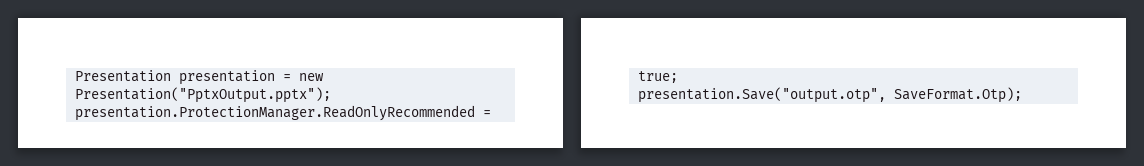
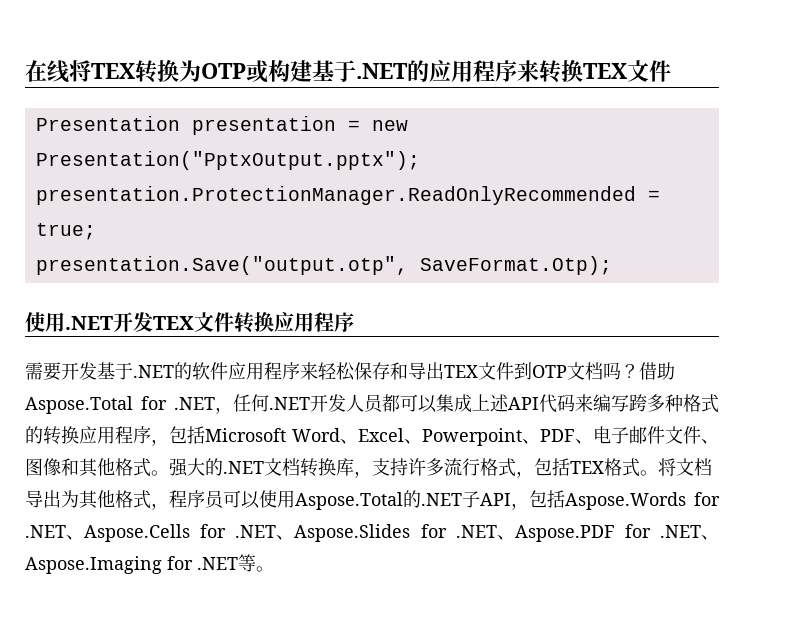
(74, 76) none -> [25,59,671,83] 在线将TEX转换为OTP或构建基于.NET的应用程序来转换TEX文件 //
(1022, 95) none -> [25,311,354,333] [25,362,675,381] [25,394,719,414] [25,426,719,446] [25,458,712,478] [25,490,720,510] [25,524,719,542] [25,554,274,574] // 使用.NET开发TEX文件转换应用程序 // 需要开发基于.NET的软件应用程序来轻松保存和导出TEX文件到OTP文档吗？借助Aspose.Total for .NET，任何.NET开发人员都可以集成上述API代码来编写跨多种格式的转换应用程序，包括Microsoft Word、Excel、Powerpoint、PDF、电子邮件文件、图像和其他格式。强大的.NET文档转换库，支持许多流行格式，包括TEX格式。将文档导出为其他格式，程序员可以使用Aspose.Total的.NET子API，包括Aspose.Words for .NET、Aspose.Cells for .NET、Aspose.Slides for .NET、Aspose.PDF for .NET、Aspose.Imaging for .NET等。

